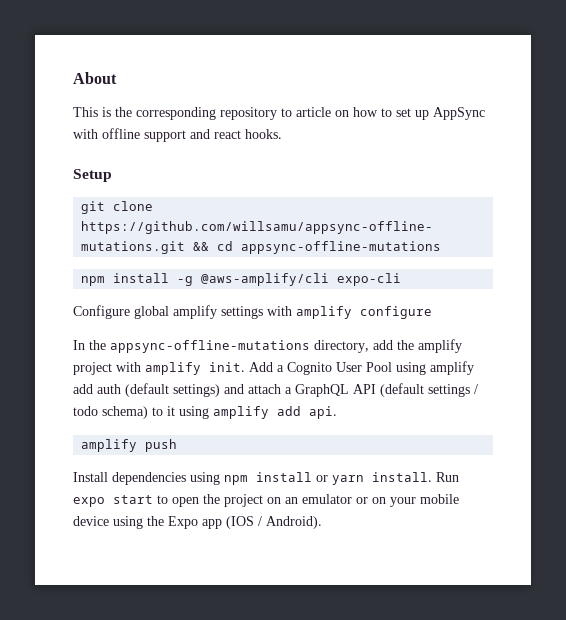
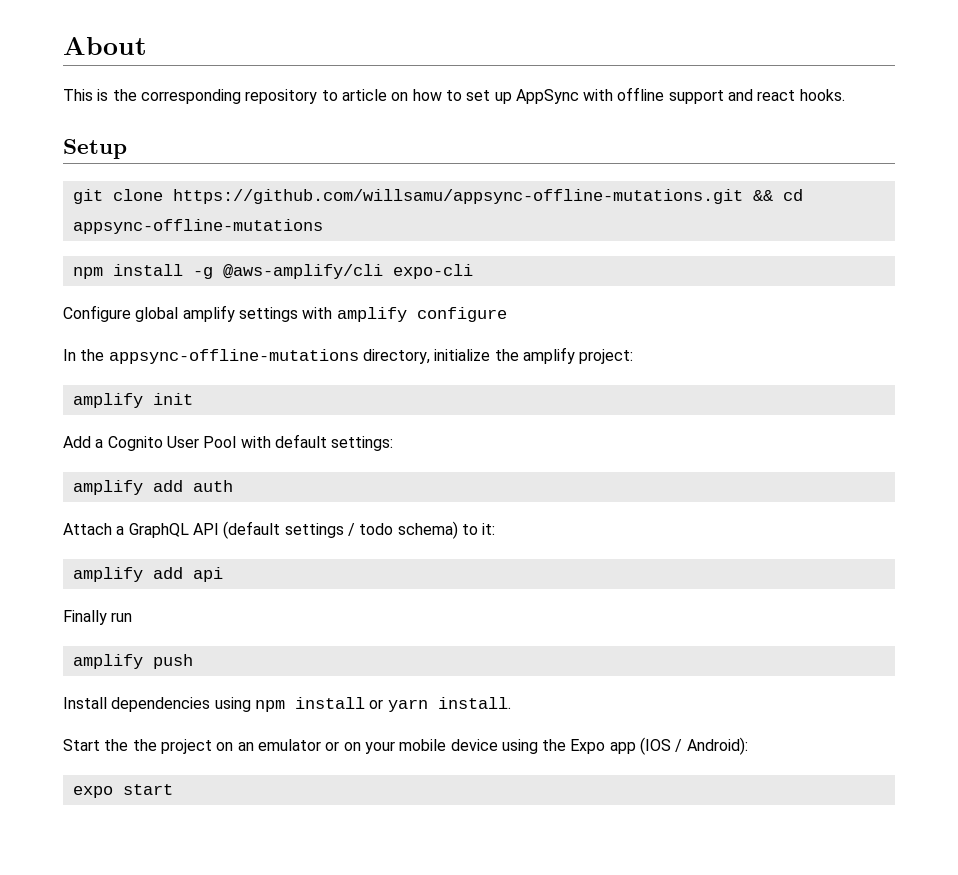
[373,340,393,350] add -> [434,349,491,361] initialize
[73,362,245,375] project with amplify init. -> [579,349,634,364] [72,393,193,408] project: // amplify init //
[396,362,426,375] using -> [240,434,394,451] with default settings: //
[125,383,281,397] (default settings) and attach -> [63,523,112,535] // Attach
[167,406,337,419] it using amplify add api. -> [482,523,496,535] [72,567,223,582] [63,610,133,625] it: // amplify add api // Finally run
[436,472,459,482] [73,495,199,507] Run expo start to open -> [63,739,129,751] // Start the
[266,516,322,529] Android). -> [686,737,748,755] [72,784,173,798] Android): // expo start

